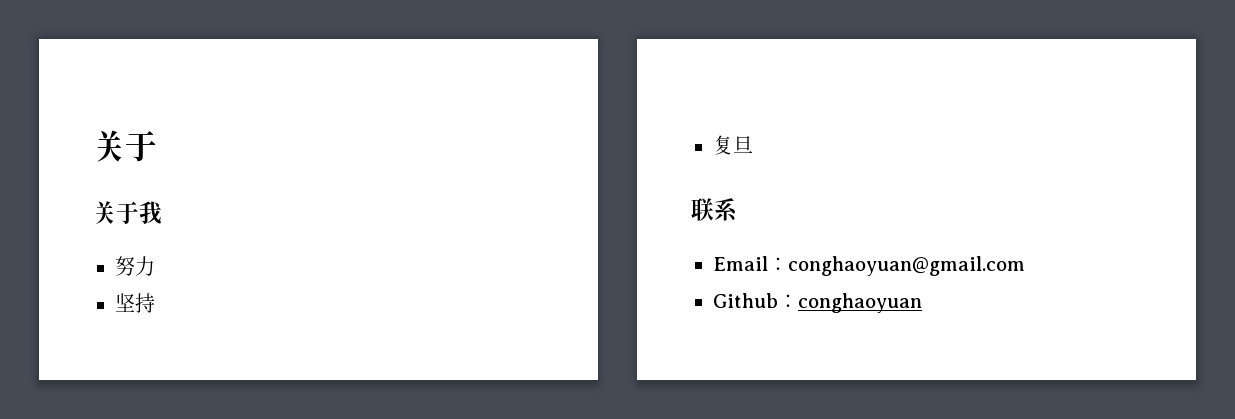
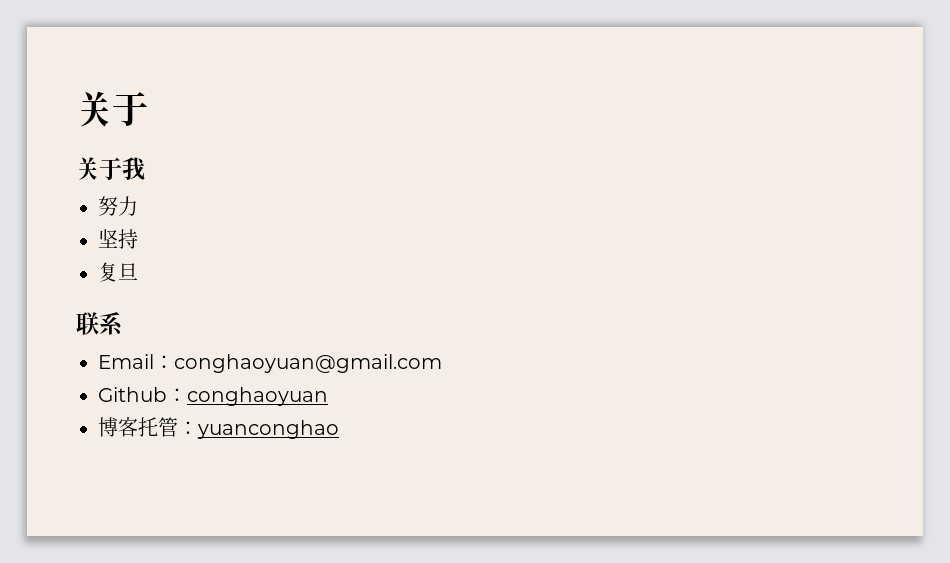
(922, 303) none -> [98,417,339,439] // 博客托管：yuanconghao

